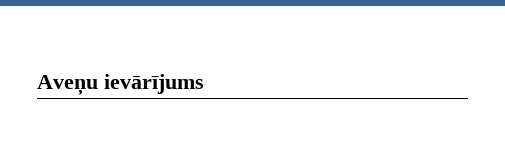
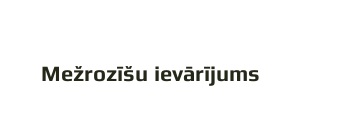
[37,75,98,95] Aveņu -> [41,66,148,82] Mežrozīšu

